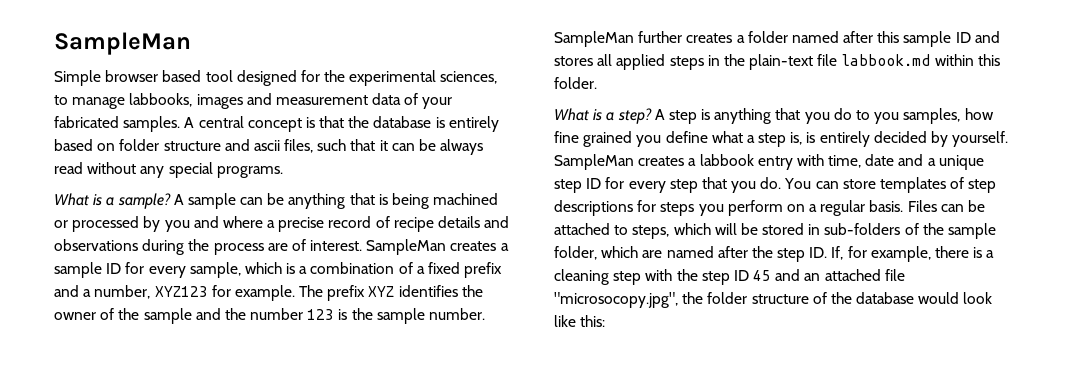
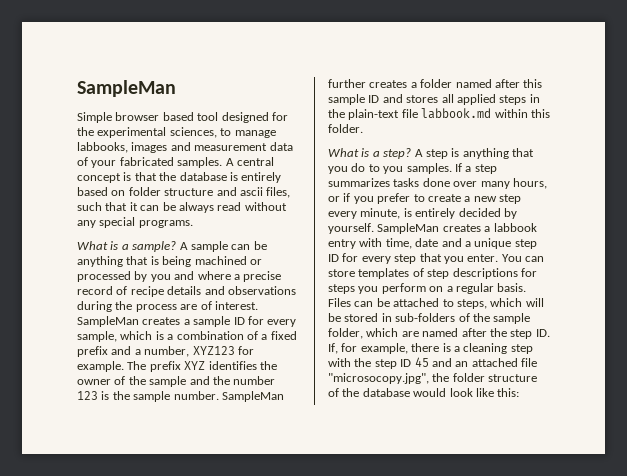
[903,108,994,124] [554,131,803,147] samples, how fine grained you define what a step is, -> [406,163,497,174] [328,178,547,189] [328,193,521,204] [328,208,401,219] samples. If a step summarizes tasks done over many hours, or if you prefer to create a new step every minute,
[760,177,782,189] do. -> [467,254,499,262] enter.

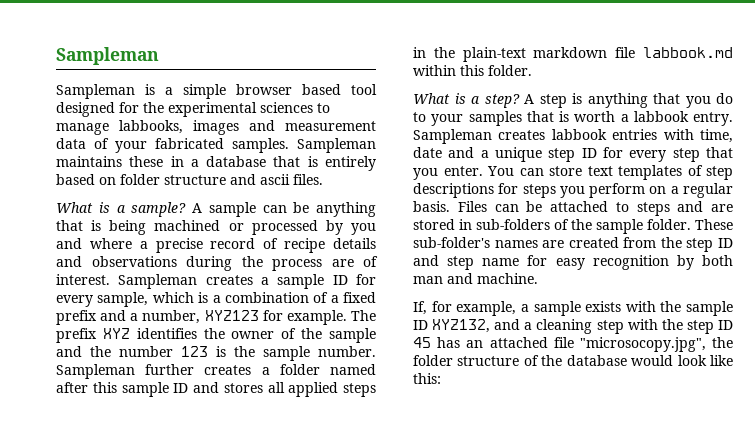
[77,80,176,97] [77,112,112,123] SampleMan // Simple -> [56,47,159,65] [56,84,226,99] Sampleman // Sampleman is a simple
[169,127,217,138] sciences, -> [260,102,313,113] sciences
[225,157,274,166] [77,172,227,183] A central concept is that the database -> [297,138,376,153] [56,156,301,167] Sampleman maintains these in a database that
[266,187,291,198] [77,202,287,213] [77,217,193,228] files, such that it can be always read without any special programs. -> [293,174,323,185] files.
[77,316,139,327] SampleMan -> [118,274,198,289] Sampleman
[221,391,284,402] SampleMan -> [56,364,135,379] Sampleman
(400, 114) none -> [533,47,608,58] markdown
[383,163,497,174] [328,178,547,189] [328,193,521,204] [328,208,517,219] [328,223,537,234] [328,239,356,249] you samples. If a step summarizes tasks done over many hours, or if you prefer to create a new step every minute, is entirely decided by yourself. SampleMan creates a labbook entry -> [431,111,733,126] [413,129,658,144] your samples that is worth a labbook entry. Sampleman creates labbook entries
(355, 273) none -> [587,166,613,176] text
[456,298,544,309] [328,313,341,322] steps, which will be -> [636,201,733,216] steps and are
[328,328,550,339] [328,343,451,354] folder, which are named after the step ID. If, for example, there is -> [647,219,733,230] [413,237,733,252] [413,255,733,270] [413,273,538,284] [413,301,733,316] [413,319,521,333] folder. These sub-folder's names are created from the step ID and step name for easy recognition by both man and machine. // If, for example, a sample exists with the sample ID XYZ132, and
[431,358,452,367] and -> [437,337,461,348] has

